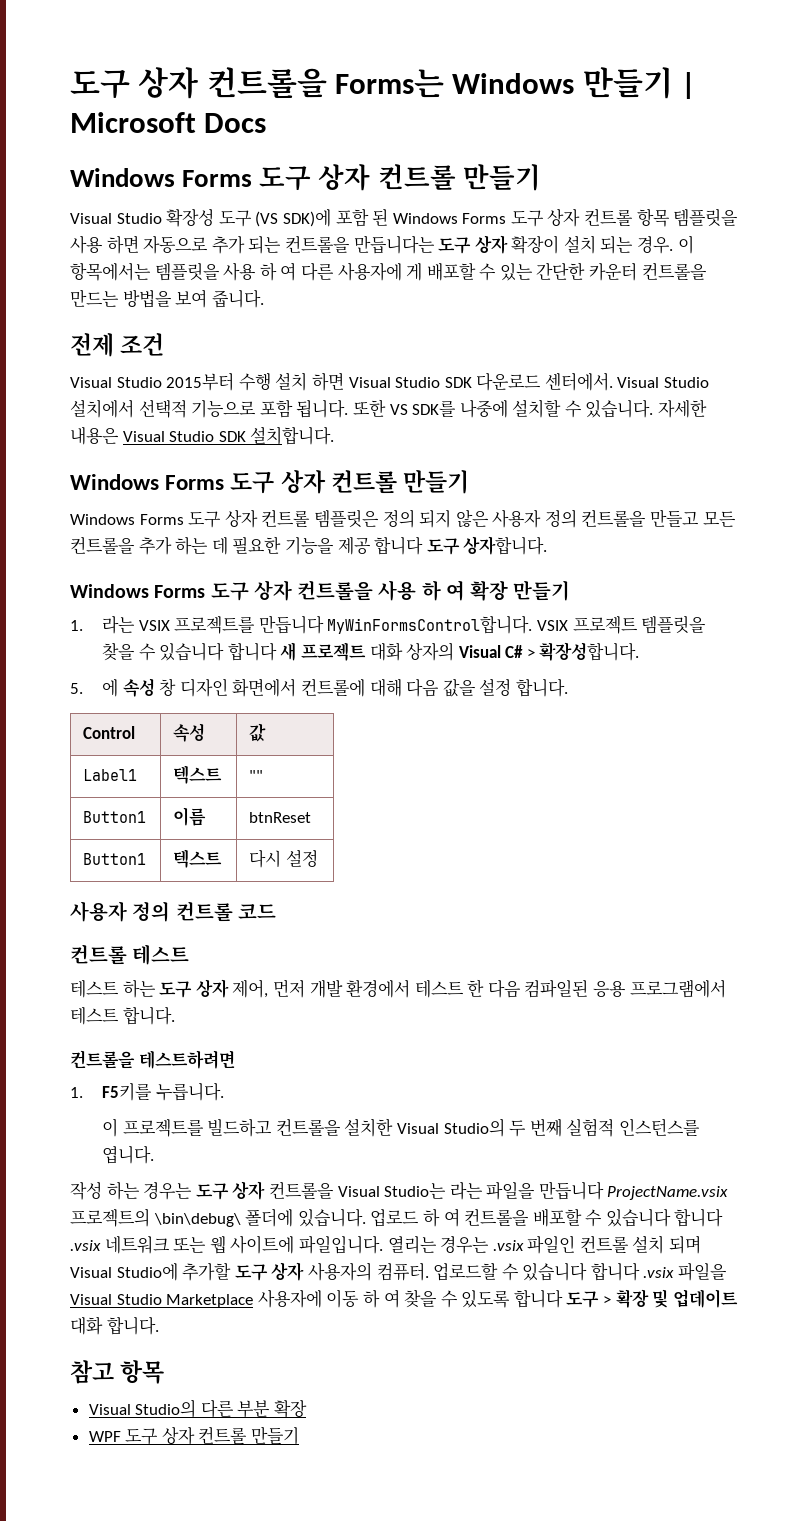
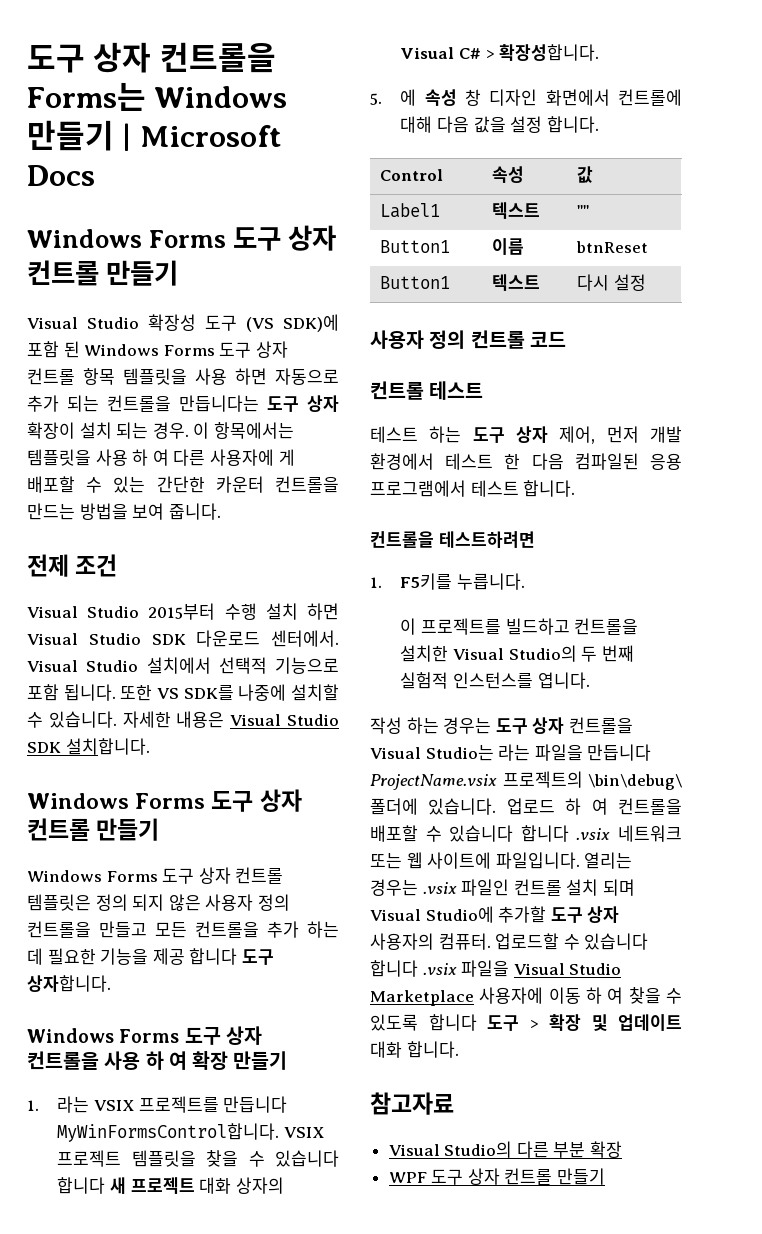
[70,1360,165,1384] 참고 항목 -> [370,1092,454,1115] 참고자료

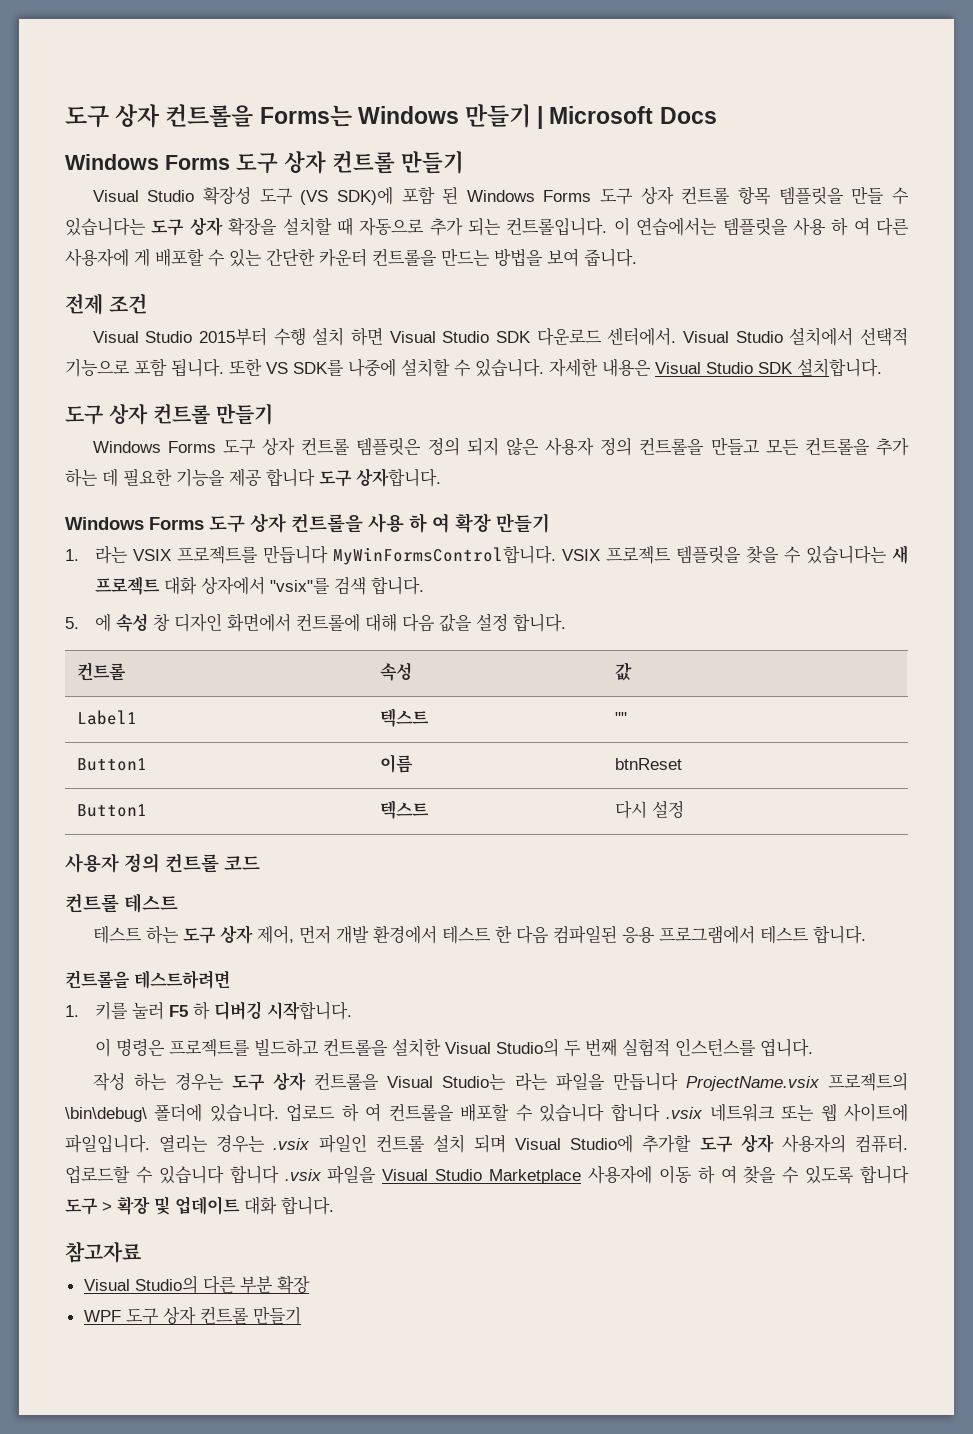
[195,368,339,385] [27,395,339,412] [27,422,294,439] 사용 하면 자동으로 추가 되는 컨트롤을 만듭니다는 도구 상자 확장이 설치 되는 경우. 이 항목에서는 -> [851,186,909,205] [65,217,718,236] 만들 수 있습니다는 도구 상자 확장을 설치할 때 자동으로 추가 되는 컨트롤입니다. 이 연습에서는
[27,793,206,809] Windows Forms -> (882, 367) none
[275,1150,339,1167] [57,1177,106,1194] 있습니다 합니다 -> [806,546,888,564] 있습니다는
[235,1177,284,1194] [400,44,600,61] 상자의 Visual C# > 확장성합니다. -> [201,576,425,595] 상자에서 "vsix"를 검색 합니다.
[380,169,444,181] Control -> [77,662,127,681] 컨트롤
[400,573,526,590] [400,618,417,635] F5키를 누릅니다. // 이 -> [95,1001,353,1020] [95,1038,166,1057] 키를 눌러 F5 하 디버깅 시작합니다. // 이 명령은

